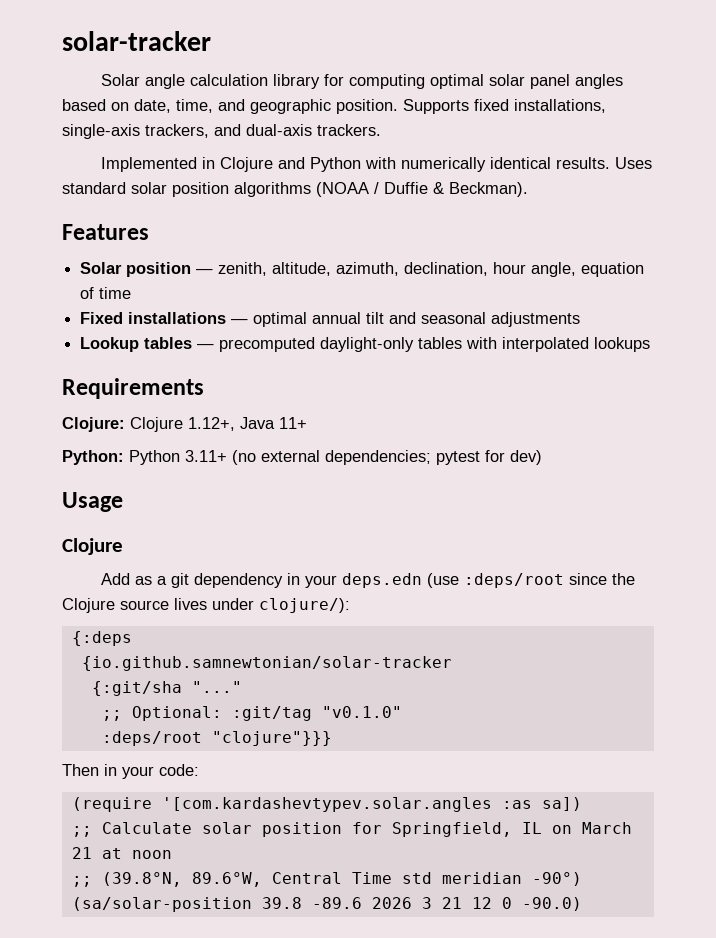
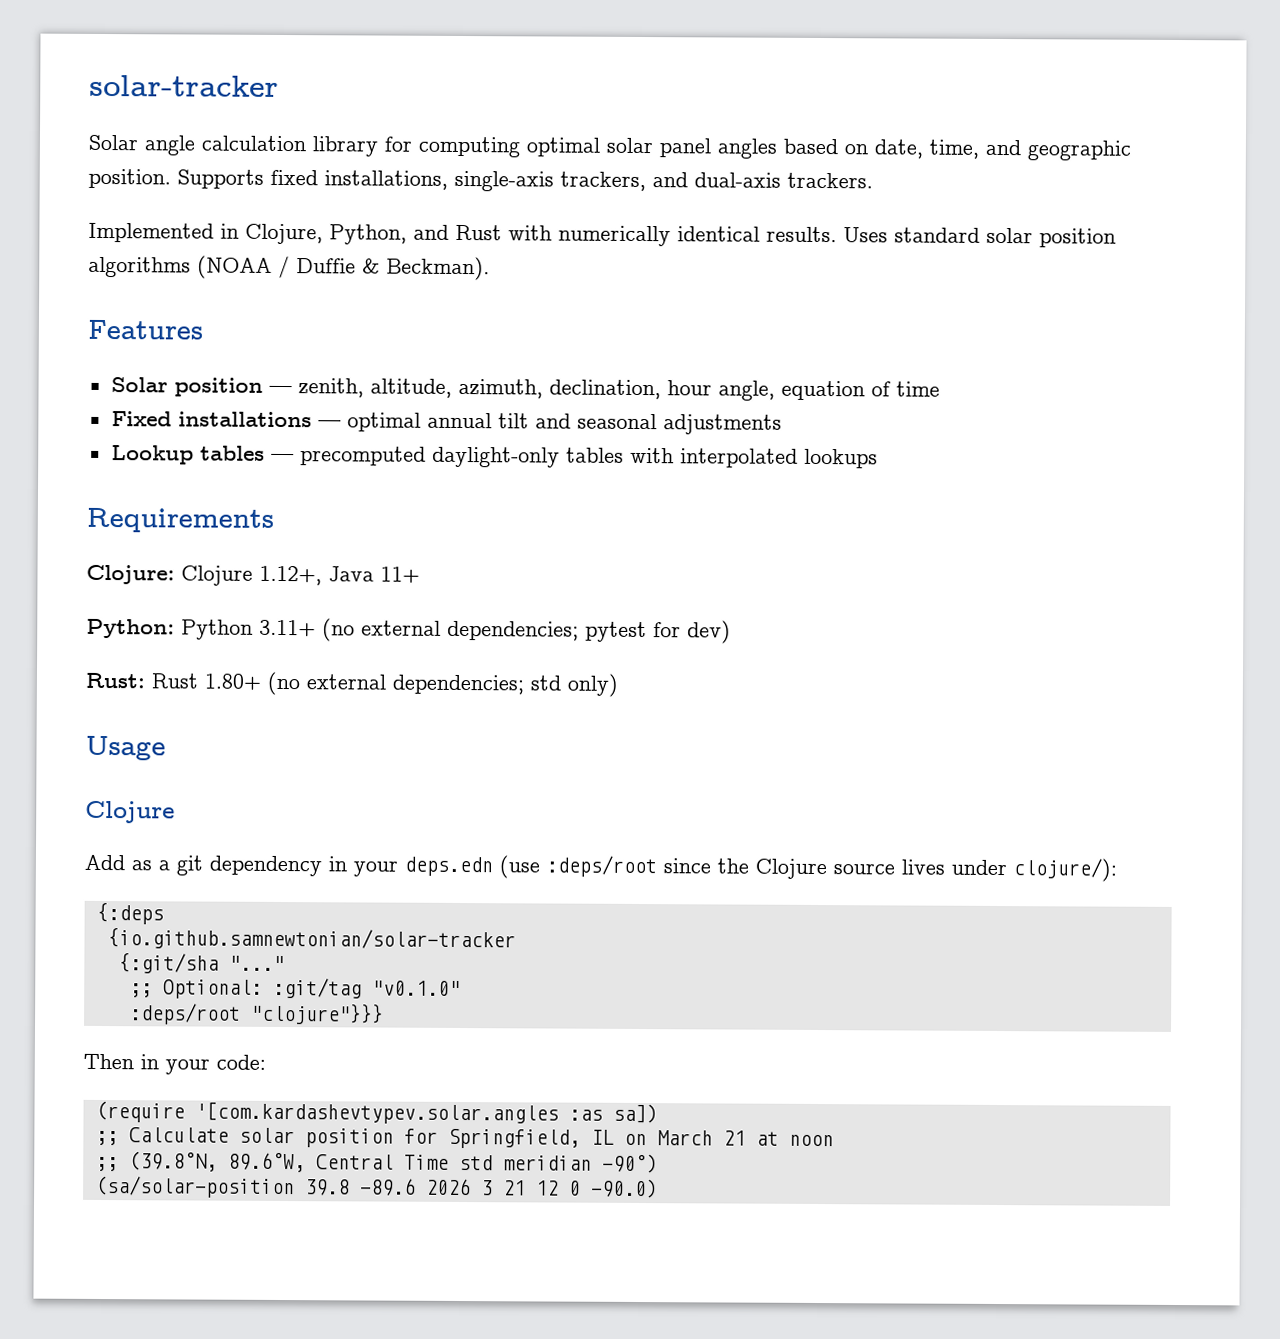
[220,157,362,172] Clojure and Python -> [245,223,502,245] Clojure, Python, and Rust
(542, 457) none -> [85,671,618,697] // Rust: Rust 1.80+ (no external dependencies; std only)

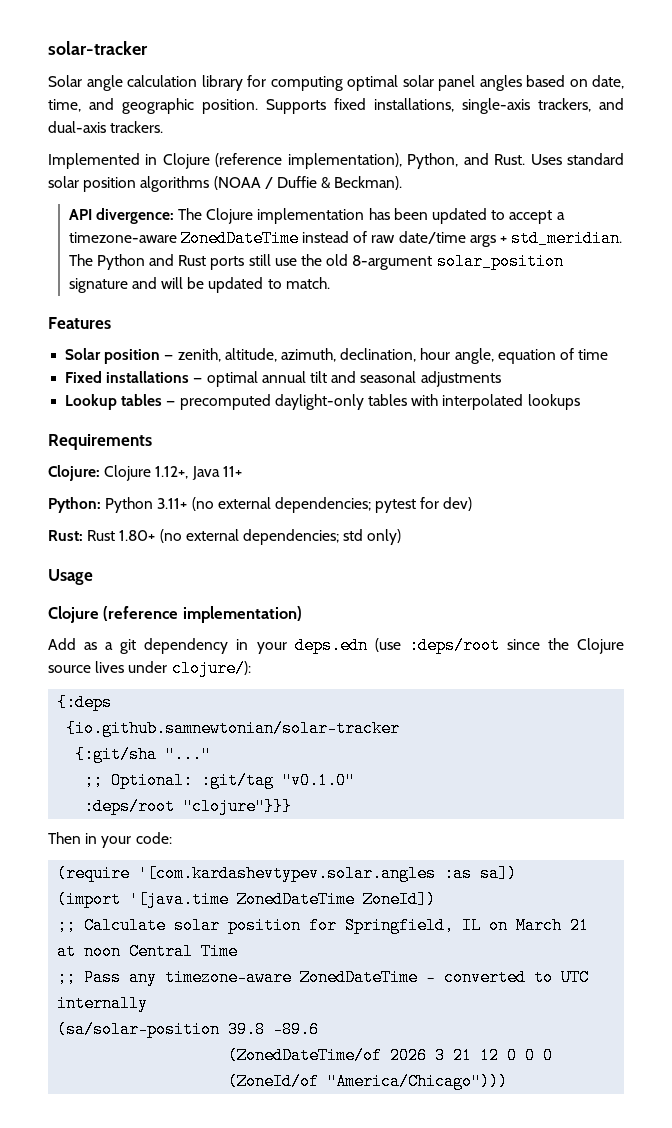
[245,223,837,247] Clojure, Python, and Rust with numerically identical results. -> [162,153,526,169] Clojure (reference implementation), Python, and Rust.
(490, 268) none -> [68,208,565,224] [68,230,623,247] [68,253,564,270] [68,277,330,293] // API divergence: The Clojure implementation has been updated to accept a timezone-aware ZonedDateTime instead of raw date/time args + std_meridian. The Python and Rust ports still use the old 8-argument solar_position signature and will be updated to match.
(175, 812) none -> [103,606,302,623] (reference implementation)
(658, 1113) none -> [57,891,437,908] // (import '[java.time ZonedDateTime ZoneId])
[95,1151,658,1174] // ;; (39.8°N, 89.6°W, Central Time std meridian -90°) -> [129,943,239,960] [57,969,590,986] [57,995,149,1012] Central Time // ;; Pass any timezone-aware ZonedDateTime — converted to UTC internally
(416, 1187) none -> [228,1047,383,1064] // (ZonedDateTime/of
[590,1178,658,1199] -90.0) -> [525,1047,554,1064] [228,1073,509,1090] 0 0 (ZoneId/of "America/Chicago")))

